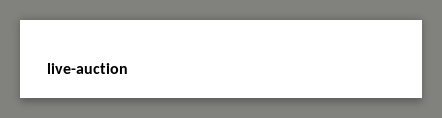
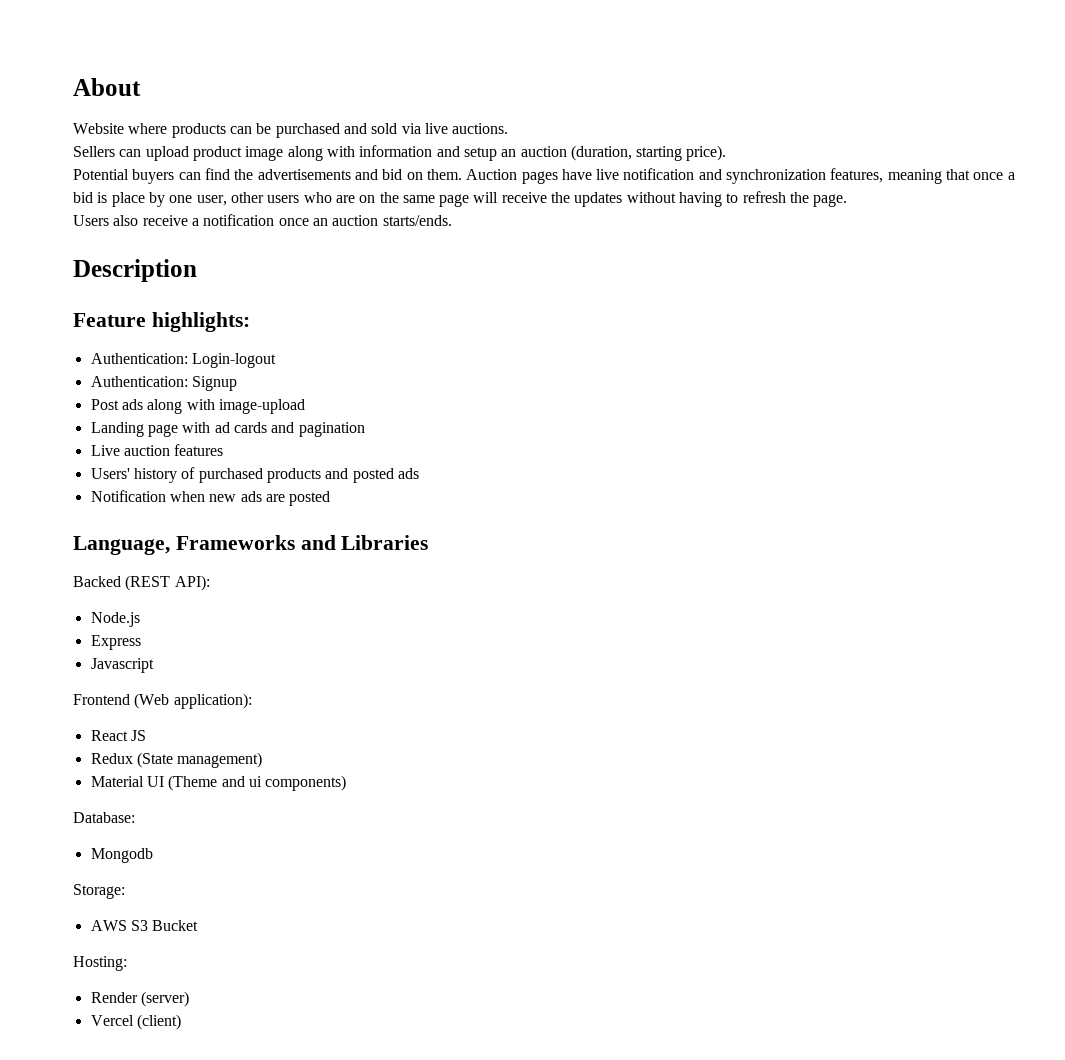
[47,63,128,74] live-auction -> [73,78,141,96] [73,123,509,138] [73,145,727,161] [73,168,1015,184] [73,191,848,207] [73,214,452,226] [73,259,197,282] [73,312,250,332] [90,353,276,368] [90,376,237,391] [90,399,305,414] [90,422,365,437] [90,444,224,456] [90,467,419,483] [90,490,331,506] [73,535,429,555] [73,575,210,591] [90,612,140,627] [90,635,141,650] [90,658,154,673] [73,693,252,709] [90,730,146,741] [90,752,263,768] [90,775,347,791] [73,812,135,823] [90,848,153,863] [73,884,125,899] [90,920,199,931] [73,956,127,971] [90,991,189,1007] [90,1014,181,1030] About // Website where products can be purchased and sold via live auctions. // Sellers can upload product image along with information and setup an auction (duration, starting price). // Potential buyers can find the advertisements and bid on them. Auction pages have live notification and synchronization features, meaning that once a bid is place by one user, other users who are on the same page will receive the updates without having to refresh the page. // Users also receive a notification once an auction starts/ends. // Description // Feature highlights: // Authentication: Login-logout // Authentication: Signup // Post ads along with image-upload // Landing page with ad cards and pagination // Live auction features // Users' history of purchased products and posted ads // Notification when new ads are posted // Language, Frameworks and Libraries // Backed (REST API): // Node.js // Express // Javascript // Frontend (Web application): // React JS // Redux (State management) // Material UI (Theme and ui components) // Database: // Mongodb // Storage: // AWS S3 Bucket // Hosting: // Render (server) // Vercel (client)

